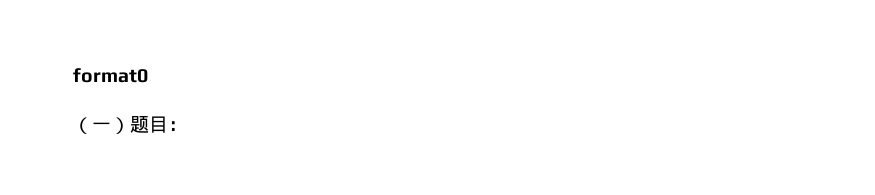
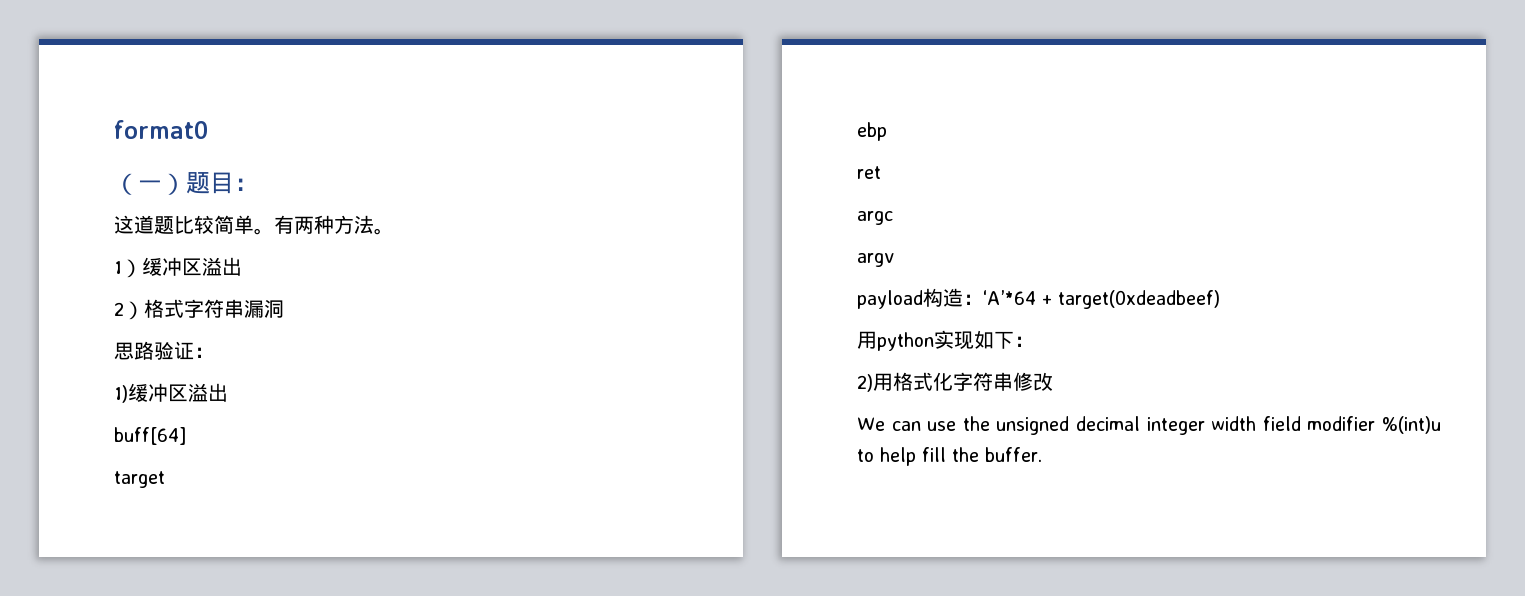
(187, 126) none -> [114,215,394,235] [114,257,242,278] [114,299,284,320] [114,341,214,360] [114,383,228,403] [114,427,187,445] [114,471,165,488] [857,122,887,141] [857,166,881,179] [857,211,893,225] [857,253,894,267] [857,288,1220,309] [857,330,1034,351] [857,372,1053,392] [857,416,1441,435] [857,447,1042,466] // 这道题比较简单。有两种方法。 // 1）缓冲区溢出 // 2）格式字符串漏洞 // 思路验证： // 1)缓冲区溢出 // buff[64] // target // ebp // ret // argc // argv // payload构造：‘A’*64 + target(0xdeadbeef) // 用python实现如下： // 2)用格式化字符串修改 // We can use the unsigned decimal integer width field modifier %(int)u to help fill the buffer.

